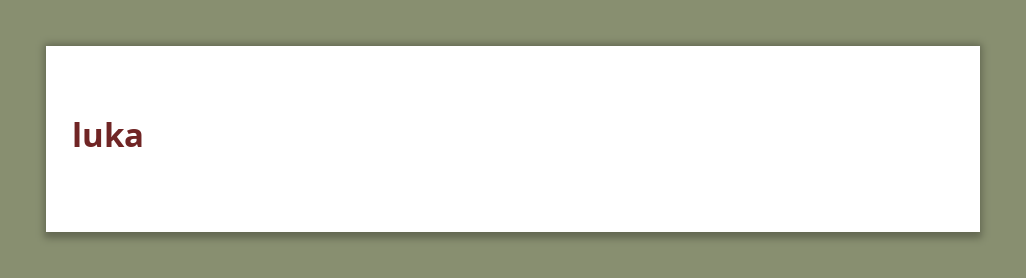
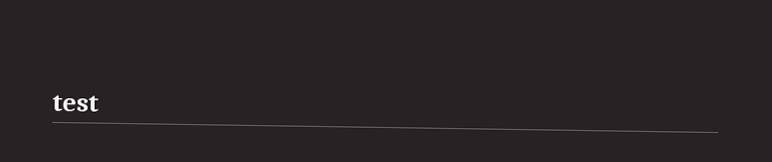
[72,122,144,147] luka -> [52,94,99,112] test

